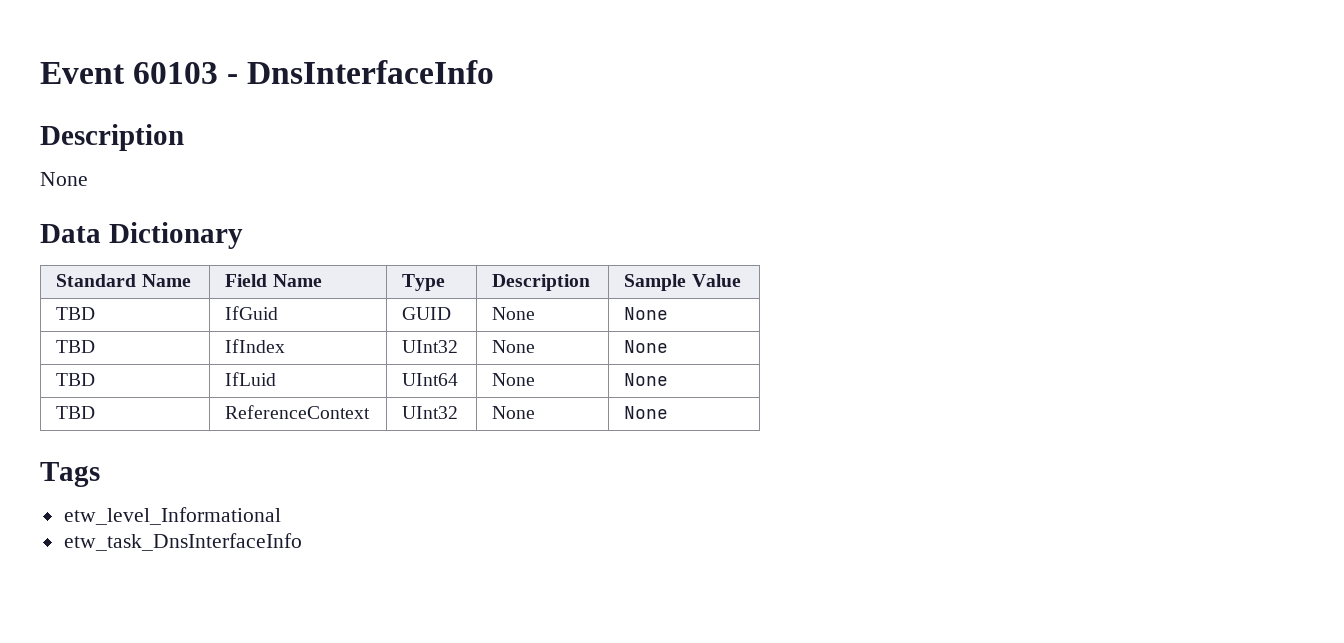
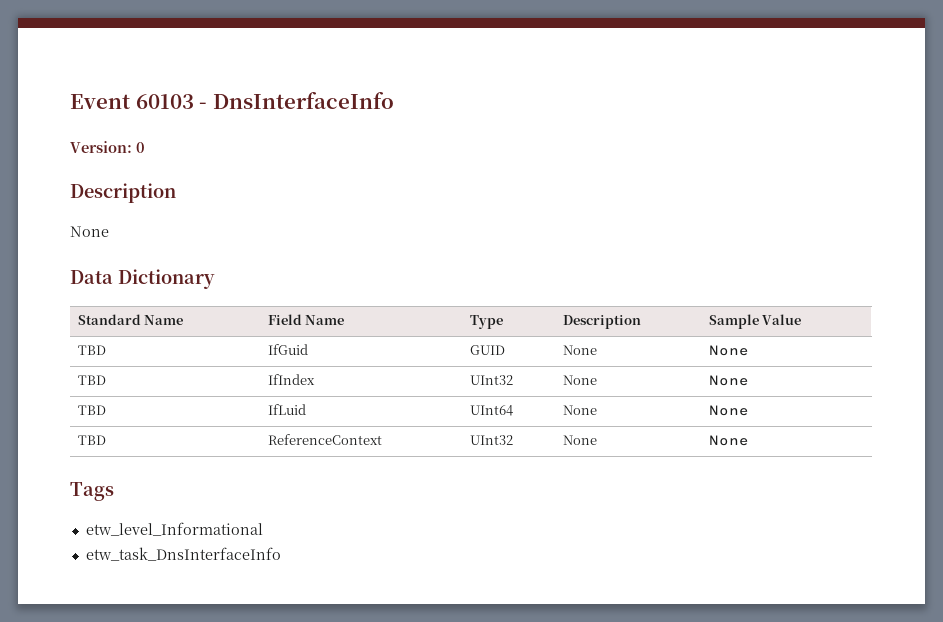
(495, 72) none -> [70,141,145,153] // Version: 0

